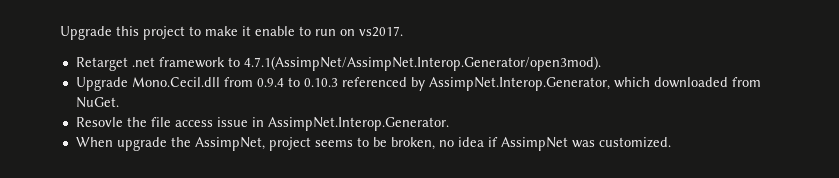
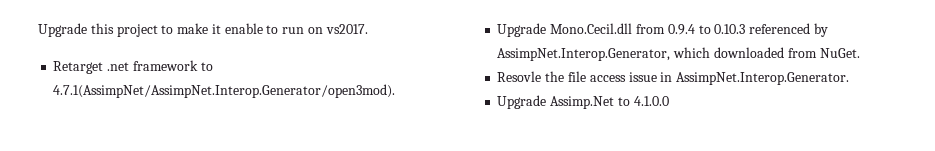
[75,137,671,151] When upgrade the AssimpNet, project seems to be broken, no idea if AssimpNet was customized. -> [497,95,669,109] Upgrade Assimp.Net to 4.1.0.0

